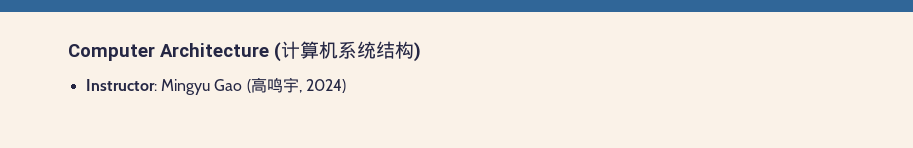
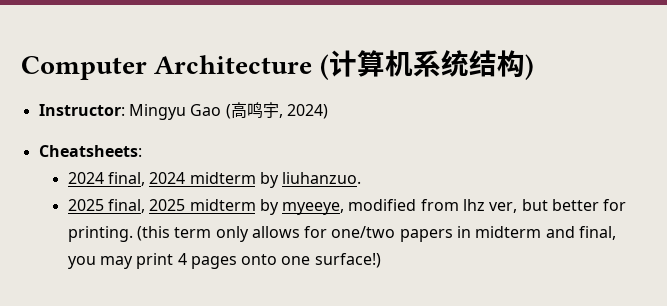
(346, 86) none -> [38,145,142,157] [67,172,362,188] [67,199,627,215] [67,226,617,242] [67,253,381,269] // Cheatsheets: // 2024 final, 2024 midterm by liuhanzuo. // 2025 final, 2025 midterm by myeeye, modified from lhz ver, but better for printing. (this term only allows for one/two papers in midterm and final, you may print 4 pages onto one surface!)

